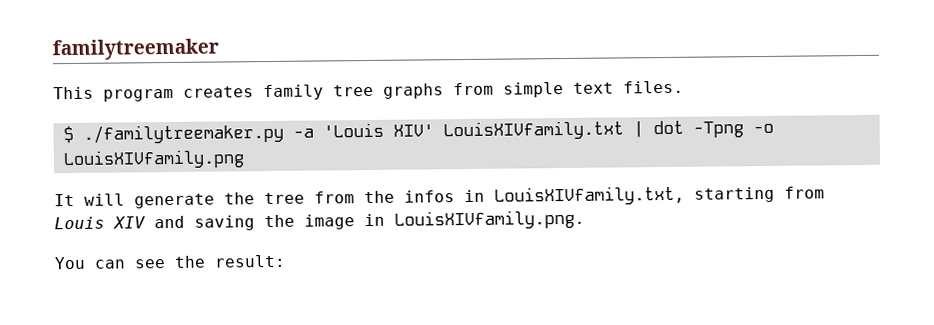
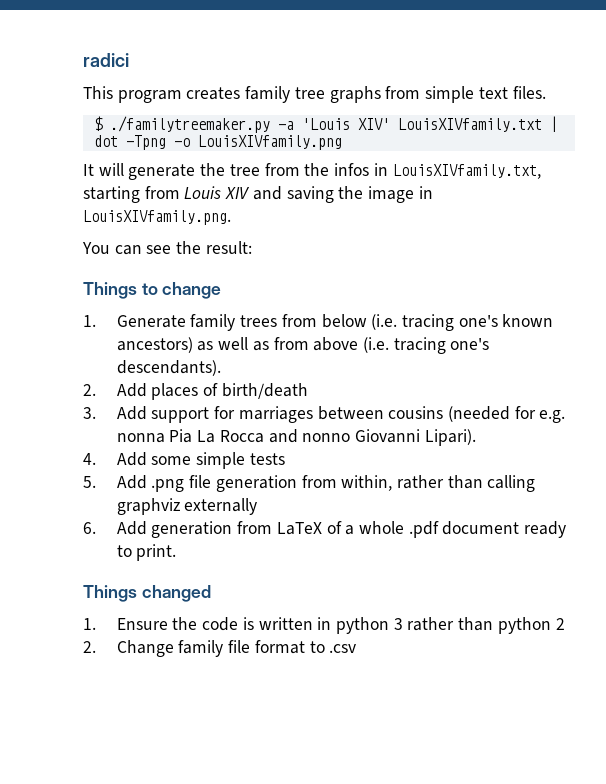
[52,38,219,61] familytreemaker -> [83,53,129,67] radici
(286, 261) none -> [83,282,222,299] [83,314,554,331] [116,337,490,354] [116,360,221,376] [83,383,308,400] [83,406,566,423] [116,429,476,446] [83,452,285,469] [83,475,536,492] [116,498,258,515] [83,521,567,538] [116,544,177,561] [83,585,211,602] [83,617,565,634] [83,640,357,657] // Things to change // 1. Generate family trees from below (i.e. tracing one's known ancestors) as well as from above (i.e. tracing one's descendants). // 2. Add places of birth/death // 3. Add support for marriages between cousins (needed for e.g. nonna Pia La Rocca and nonno Giovanni Lipari). // 4. Add some simple tests // 5. Add .png file generation from within, rather than calling graphviz externally // 6. Add generation from LaTeX of a whole .pdf document ready to print. // Things changed // 1. Ensure the code is written in python 3 rather than python 2 // 2. Change family file format to .csv

